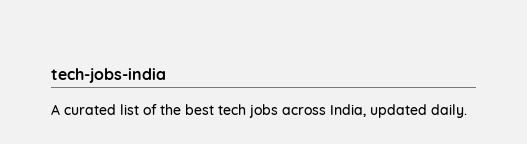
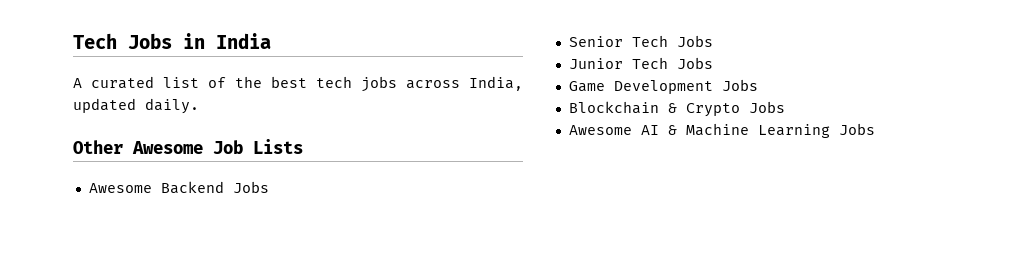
[51,68,166,83] tech-jobs-india -> [73,33,271,49] Tech Jobs in India
(467, 111) none -> [73,139,303,154] [88,181,269,194] [568,35,713,47] [568,57,713,69] [568,79,758,94] [568,101,785,117] [568,123,875,138] // Other Awesome Job Lists // Awesome Backend Jobs // Senior Tech Jobs // Junior Tech Jobs // Game Development Jobs // Blockchain & Crypto Jobs // Awesome AI & Machine Learning Jobs

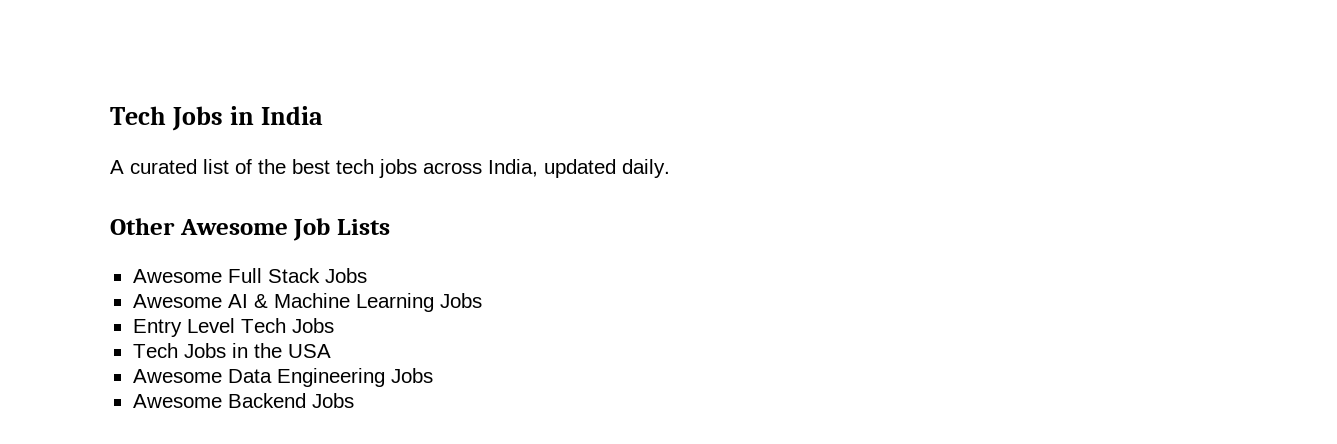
[160,181,269,194] [568,35,713,47] [568,57,713,69] [568,79,758,94] [568,101,740,117] Backend Jobs // Senior Tech Jobs // Junior Tech Jobs // Game Development Jobs // Blockchain & Crypto -> [227,268,320,283] Full Stack
(875, 129) none -> [132,318,334,337] [132,343,331,358] [132,368,433,387] [132,393,354,408] // Entry Level Tech Jobs // Tech Jobs in the USA // Awesome Data Engineering Jobs // Awesome Backend Jobs

